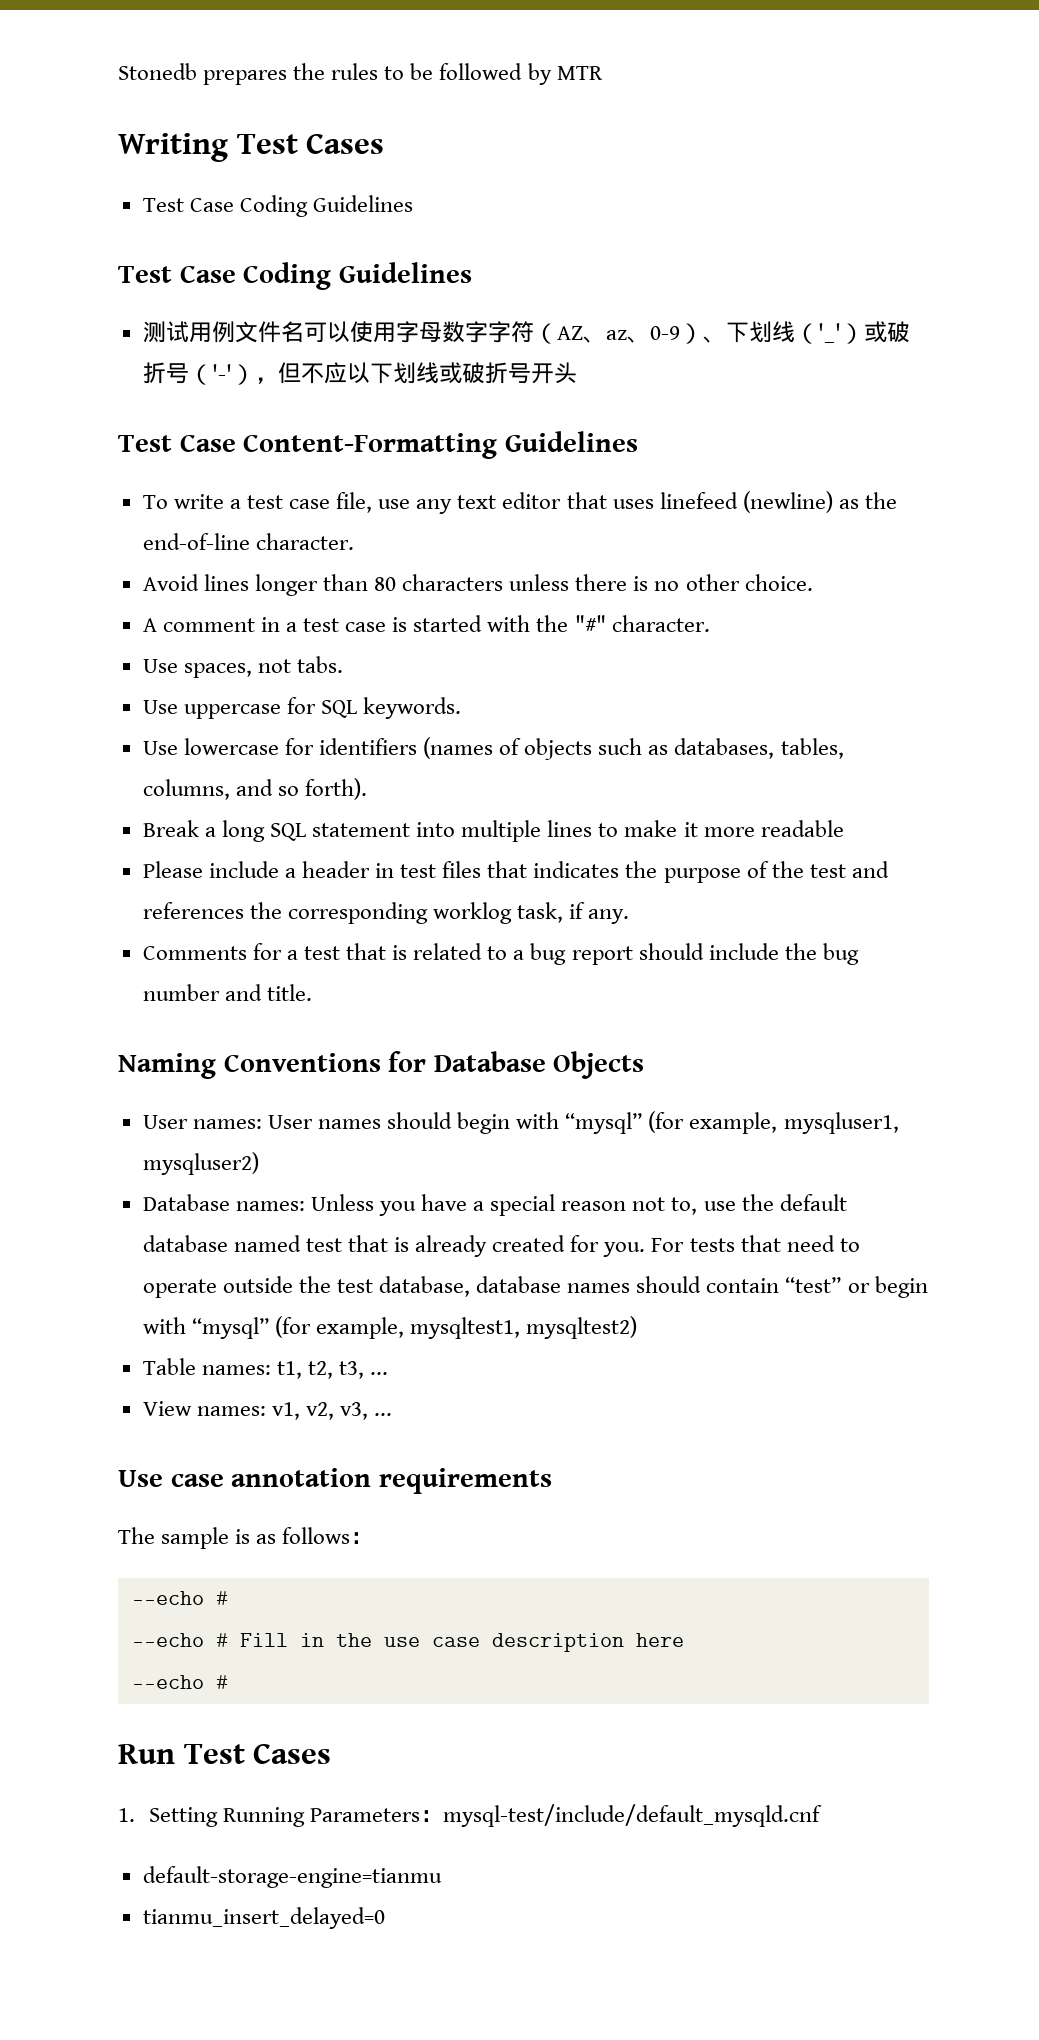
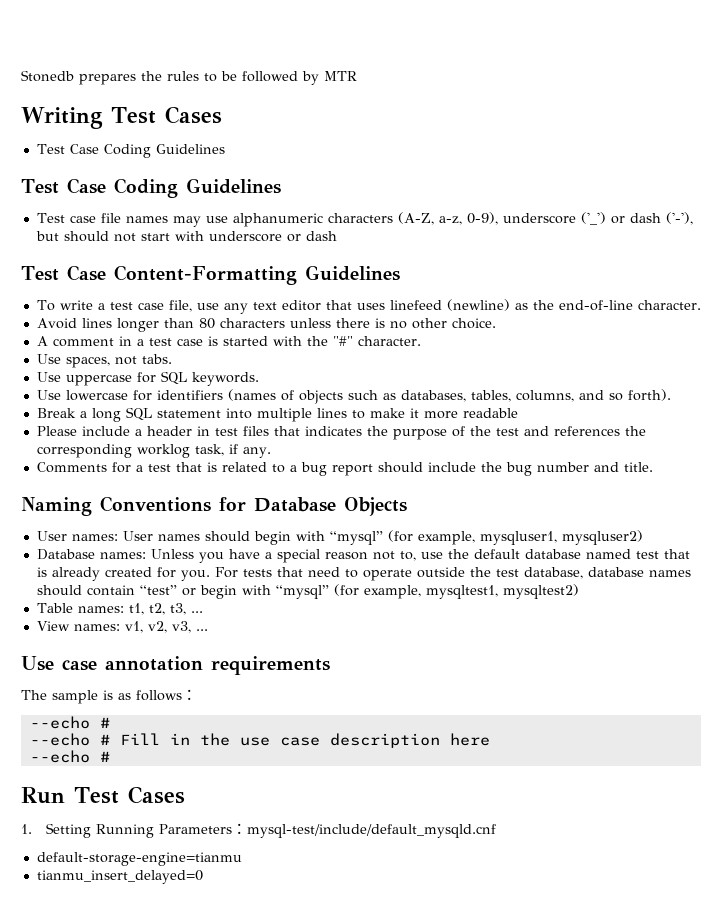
[142,321,910,344] [142,362,577,385] 测试用例文件名可以使用字母数字字符（AZ、az、0-9）、下划线（'_'）或破折号（'-'），但不应以下划线或破折号开头 -> [36,212,693,227] [35,231,337,242] Test case file names may use alphanumeric characters (A-Z, a-z, 0-9), underscore ('_') or dash ('-'), but should not start with underscore or dash

